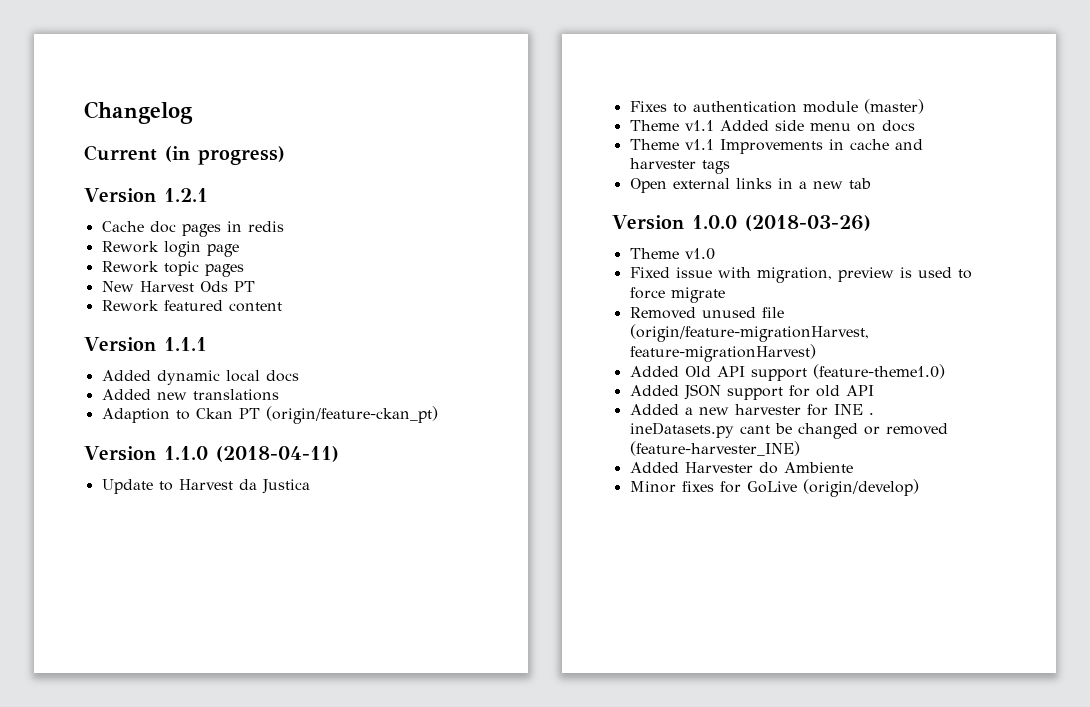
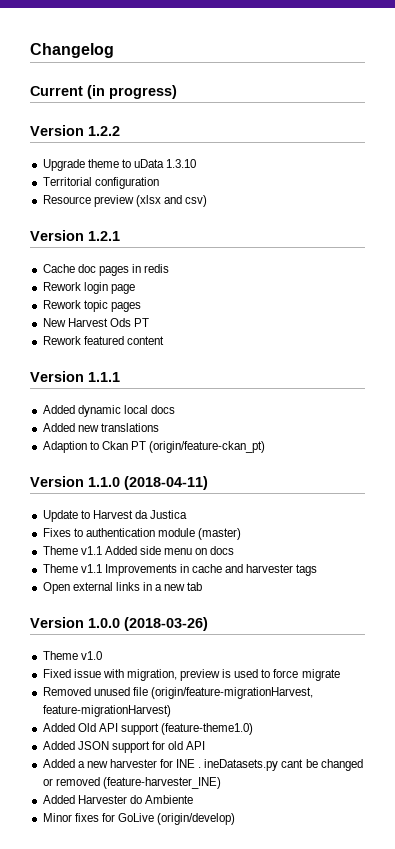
(285, 155) none -> [30,125,120,136] [42,159,197,171] [42,177,159,189] [42,195,208,207] // Version 1.2.2 // Upgrade theme to uData 1.3.10 // Territorial configuration // Resource preview (xlsx and csv)

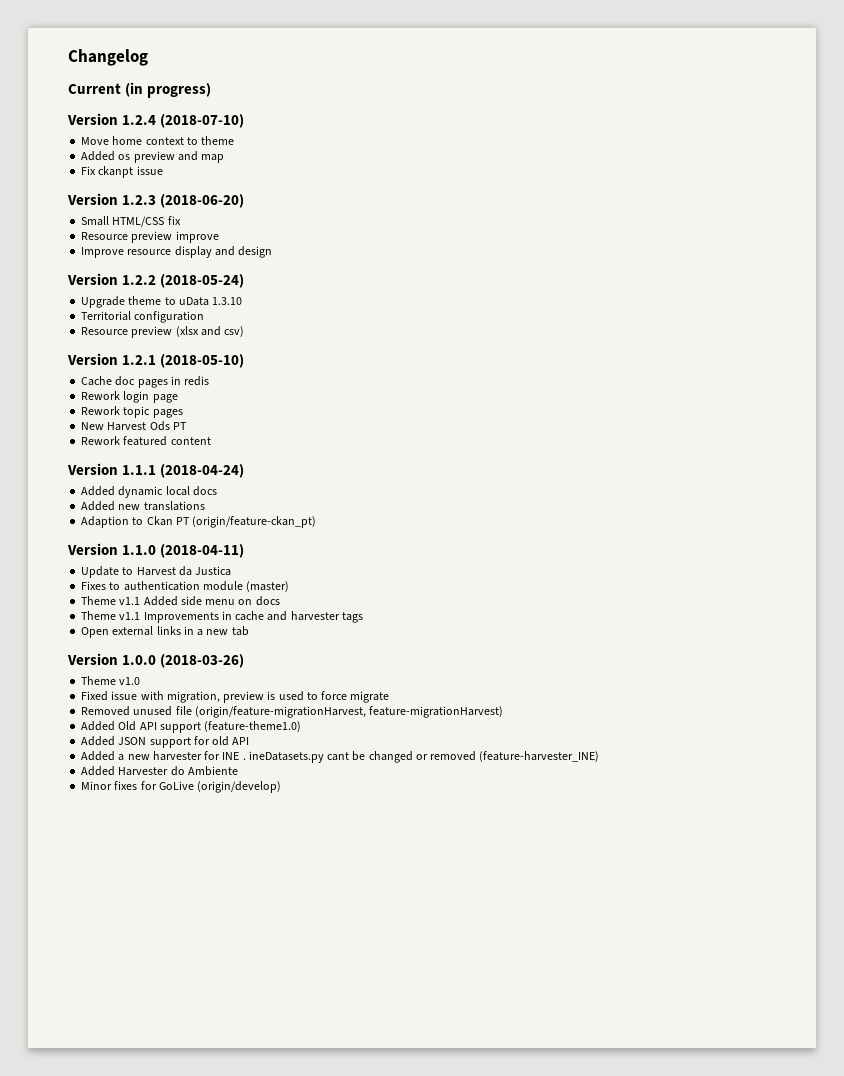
(177, 92) none -> [67,113,245,128] [81,136,235,145] [81,151,225,163] [81,166,163,178] [67,193,245,208] [81,216,181,227] [81,231,219,243] [81,246,273,258] // Version 1.2.4 (2018-07-10) // Move home context to theme // Added os preview and map // Fix ckanpt issue // Version 1.2.3 (2018-06-20) // Small HTML/CSS fix // Resource preview improve // Improve resource display and design
(120, 131) none -> [160,274,245,288] (2018-05-24)
(120, 236) none -> [160,354,245,368] (2018-05-10)
(120, 377) none -> [160,464,245,478] (2018-04-24)

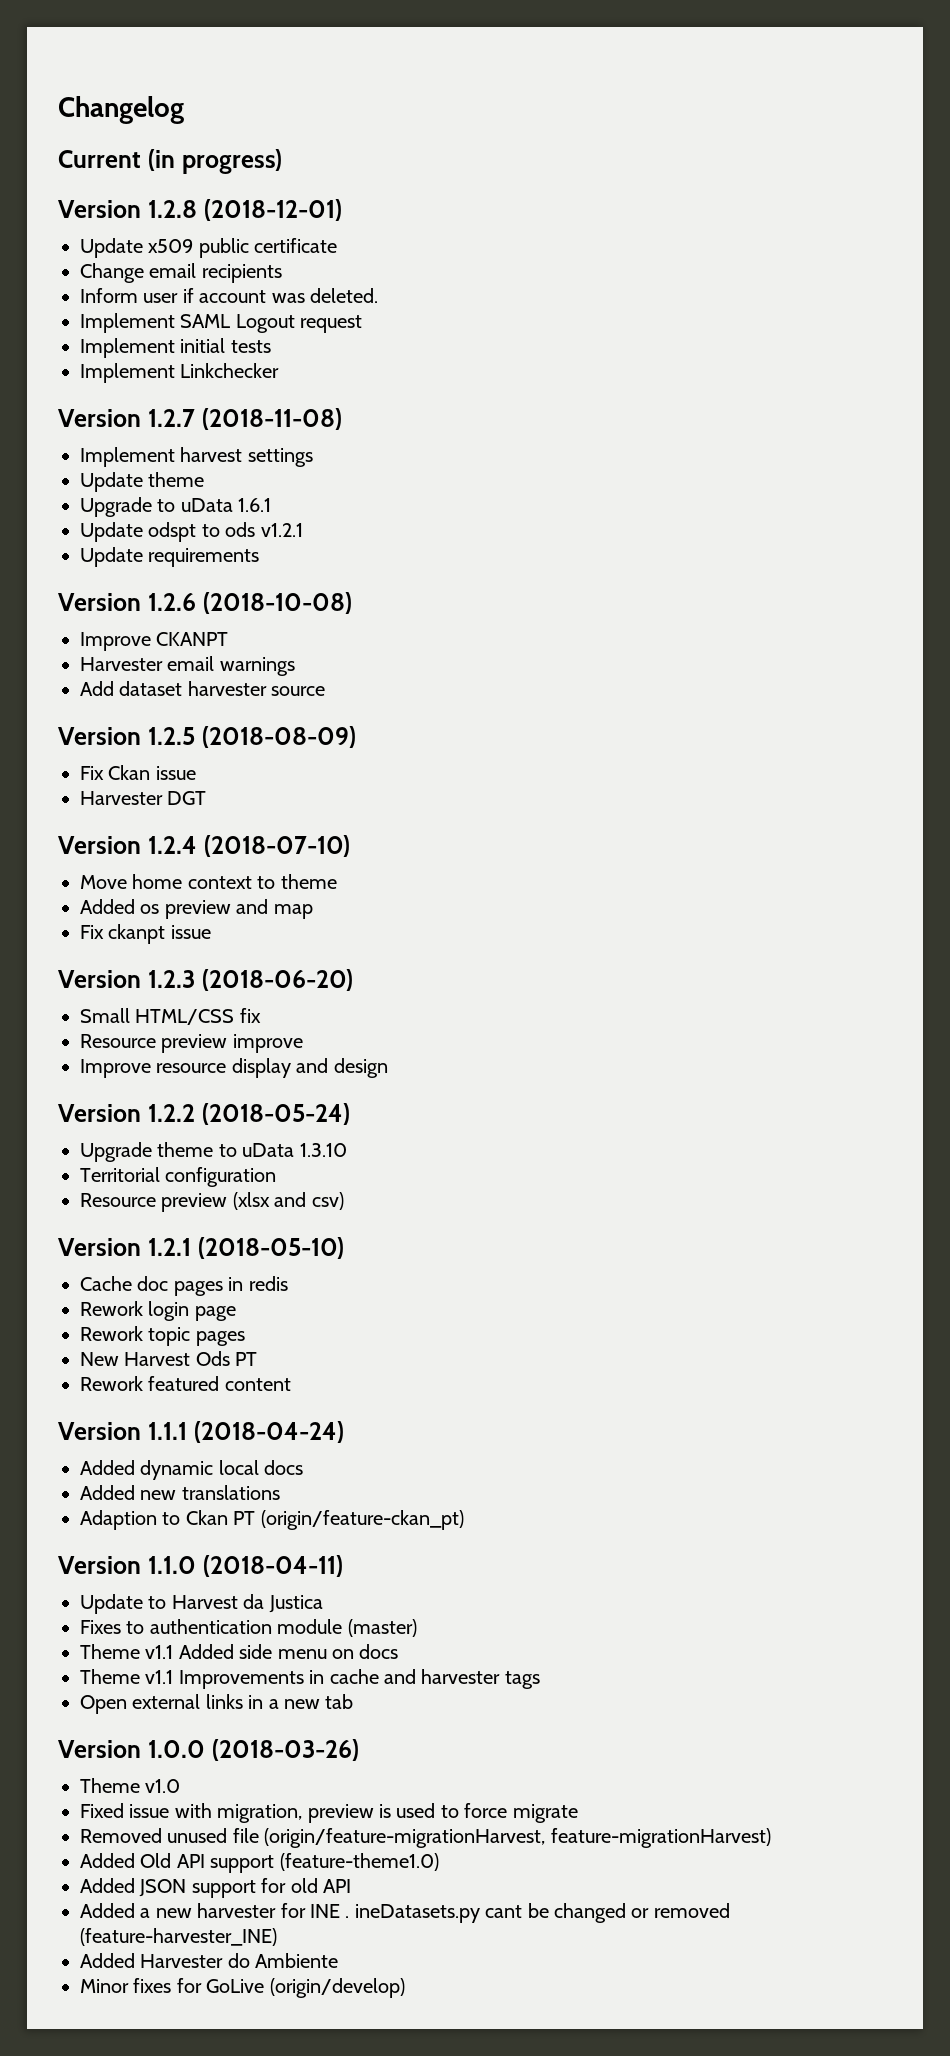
(212, 90) none -> [58,199,342,221] [80,238,338,258] [80,263,282,283] [80,288,378,303] [80,313,363,333] [80,338,271,358] [80,363,280,383] [58,408,342,430] [80,447,313,467] [80,472,205,492] [80,497,272,517] [80,522,303,542] [80,547,260,567] [58,592,352,614] [80,632,229,651] [80,656,295,676] [80,681,326,696] [58,726,356,748] [80,765,196,780] [80,791,207,805] // Version 1.2.8 (2018-12-01) // Update x509 public certificate // Change email recipients // Inform user if account was deleted. // Implement SAML Logout request // Implement initial tests // Implement Linkchecker // Version 1.2.7 (2018-11-08) // Implement harvest settings // Update theme // Upgrade to uData 1.6.1 // Update odspt to ods v1.2.1 // Update requirements // Version 1.2.6 (2018-10-08) // Improve CKANPT // Harvester email warnings // Add dataset harvester source // Version 1.2.5 (2018-08-09) // Fix Ckan issue // Harvester DGT

